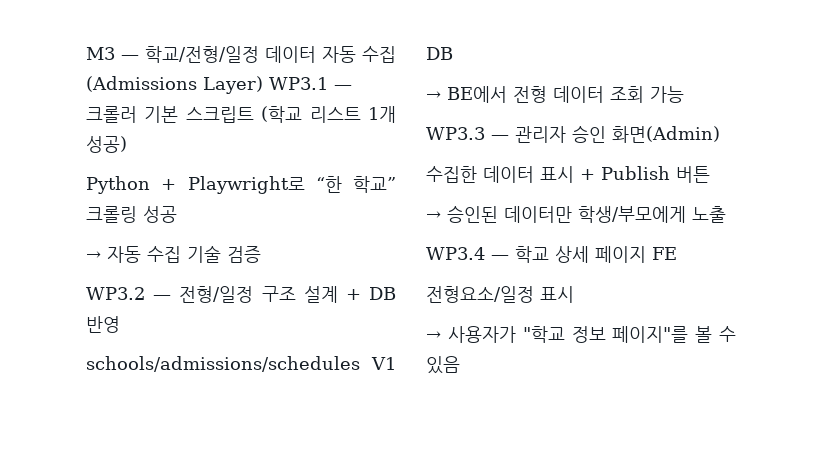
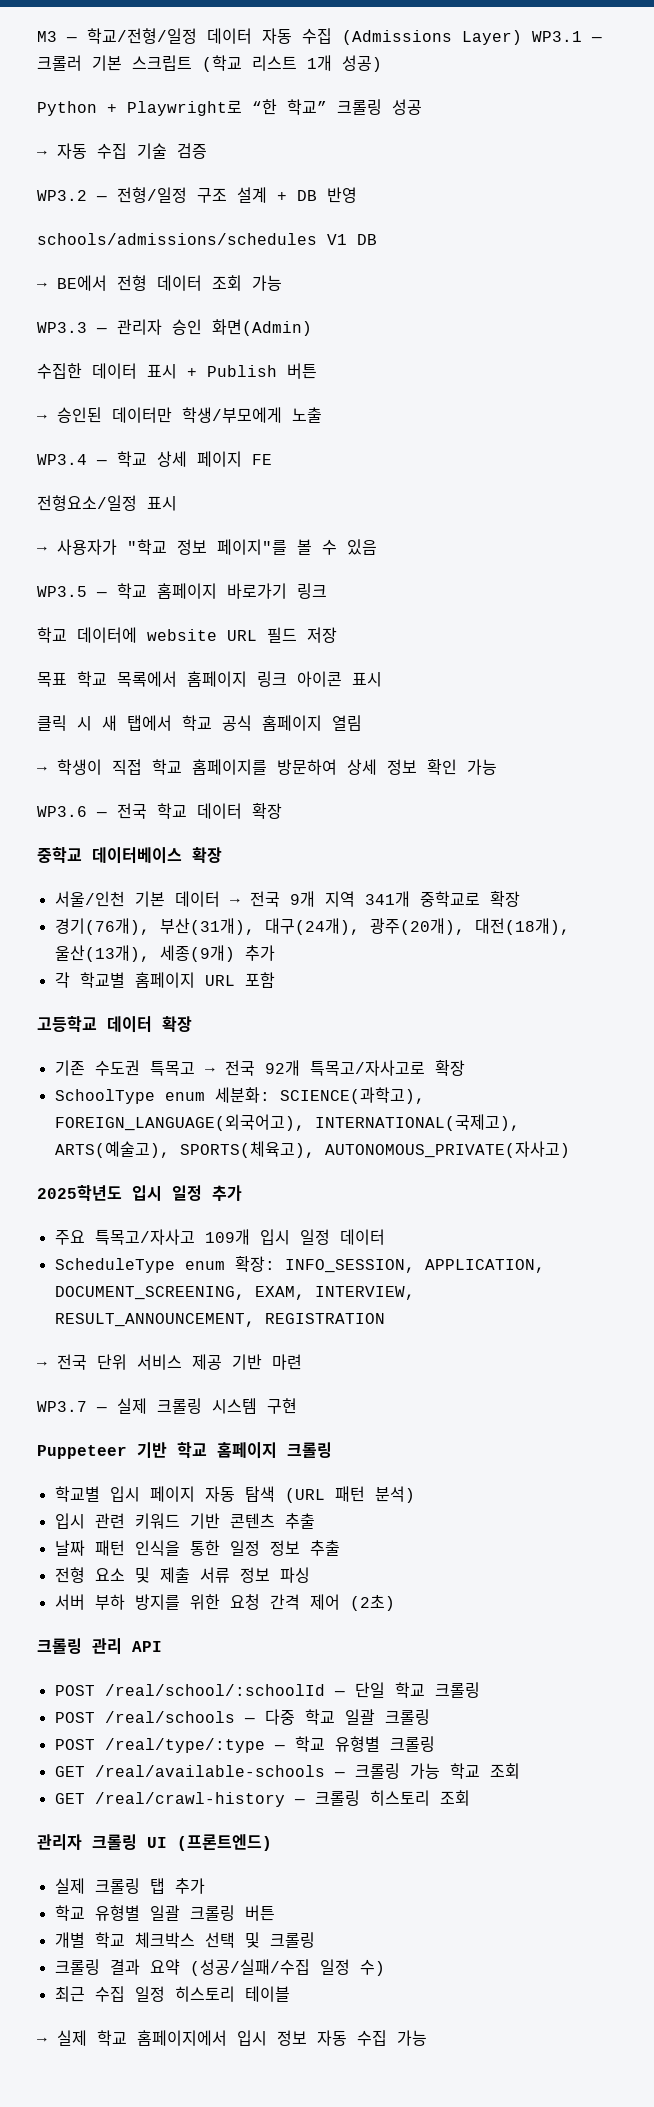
(460, 365) none -> [37,583,327,599] [37,627,337,643] [37,671,382,687] [37,715,362,731] [37,759,497,775] [37,803,282,819] [37,847,222,864] [54,891,520,907] [54,918,570,935] [54,945,275,962] [54,972,275,988] [37,1016,192,1033] [54,1060,465,1076] [54,1087,425,1104] [54,1114,520,1131] [54,1141,570,1158] [37,1185,242,1202] [54,1229,385,1245] [54,1256,545,1273] [54,1286,415,1300] [54,1313,385,1327] [37,1354,302,1370] [37,1398,297,1414] [37,1442,332,1459] [54,1486,415,1503] [54,1513,315,1529] [54,1540,340,1556] [54,1567,310,1583] [54,1594,395,1611] [37,1638,162,1654] [54,1682,480,1698] [54,1709,430,1725] [54,1736,435,1753] [54,1763,520,1779] [54,1790,470,1807] [37,1834,272,1851] [54,1878,205,1894] [54,1905,275,1921] [54,1932,315,1948] [54,1959,385,1976] [54,1986,290,2002] [37,2030,427,2046] // WP3.5 — 학교 홈페이지 바로가기 링크 // 학교 데이터에 website URL 필드 저장 // 목표 학교 목록에서 홈페이지 링크 아이콘 표시 // 클릭 시 새 탭에서 학교 공식 홈페이지 열림 // → 학생이 직접 학교 홈페이지를 방문하여 상세 정보 확인 가능 // WP3.6 — 전국 학교 데이터 확장 // 중학교 데이터베이스 확장 // 서울/인천 기본 데이터 → 전국 9개 지역 341개 중학교로 확장 // 경기(76개), 부산(31개), 대구(24개), 광주(20개), 대전(18개), 울산(13개), 세종(9개) 추가 // 각 학교별 홈페이지 URL 포함 // 고등학교 데이터 확장 // 기존 수도권 특목고 → 전국 92개 특목고/자사고로 확장 // SchoolType enum 세분화: SCIENCE(과학고), FOREIGN_LANGUAGE(외국어고), INTERNATIONAL(국제고), ARTS(예술고), SPORTS(체육고), AUTONOMOUS_PRIVATE(자사고) // 2025학년도 입시 일정 추가 // 주요 특목고/자사고 109개 입시 일정 데이터 // ScheduleType enum 확장: INFO_SESSION, APPLICATION, DOCUMENT_SCREENING, EXAM, INTERVIEW, RESULT_ANNOUNCEMENT, REGISTRATION // → 전국 단위 서비스 제공 기반 마련 // WP3.7 — 실제 크롤링 시스템 구현 // Puppeteer 기반 학교 홈페이지 크롤링 // 학교별 입시 페이지 자동 탐색 (URL 패턴 분석) // 입시 관련 키워드 기반 콘텐츠 추출 // 날짜 패턴 인식을 통한 일정 정보 추출 // 전형 요소 및 제출 서류 정보 파싱 // 서버 부하 방지를 위한 요청 간격 제어 (2초) // 크롤링 관리 API // POST /real/school/:schoolId — 단일 학교 크롤링 // POST /real/schools — 다중 학교 일괄 크롤링 // POST /real/type/:type — 학교 유형별 크롤링 // GET /real/available-schools — 크롤링 가능 학교 조회 // GET /real/crawl-history — 크롤링 히스토리 조회 // 관리자 크롤링 UI (프론트엔드) // 실제 크롤링 탭 추가 // 학교 유형별 일괄 크롤링 버튼 // 개별 학교 체크박스 선택 및 크롤링 // 크롤링 결과 요약 (성공/실패/수집 일정 수) // 최근 수집 일정 히스토리 테이블 // → 실제 학교 홈페이지에서 입시 정보 자동 수집 가능

